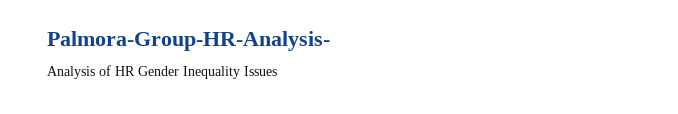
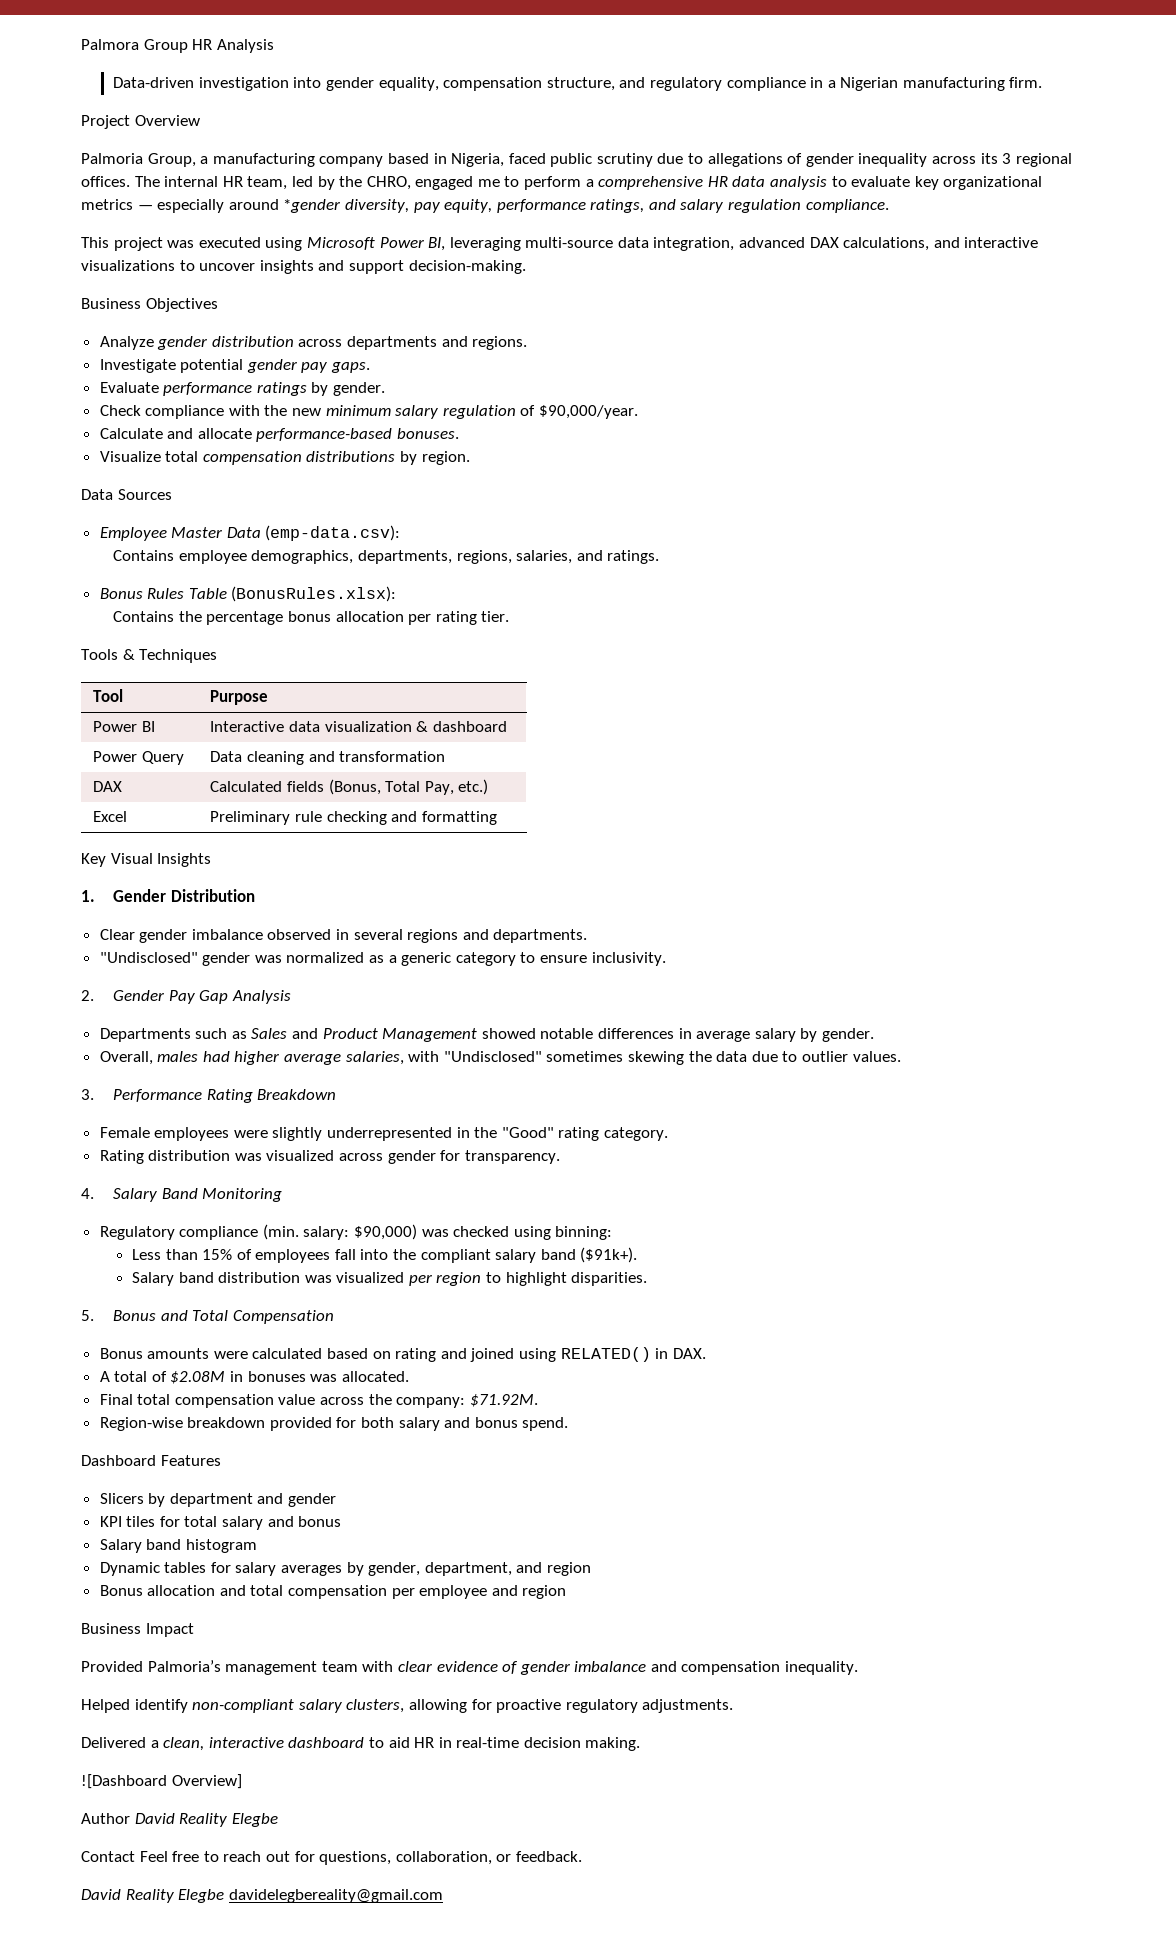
[47,31,330,51] [47,65,277,79] Palmora-Group-HR-Analysis- // Analysis of HR Gender Inequality Issues -> [81,39,274,53] [113,77,1043,91] [81,115,200,129] [81,153,1072,167] [81,176,1043,190] [81,199,889,213] [81,237,1039,251] [81,260,526,274] [81,298,218,312] [99,336,528,350] [99,359,371,373] [99,382,386,396] [99,405,639,419] [99,428,460,442] [99,451,470,465] [81,489,172,500] [99,525,401,541] [113,550,660,564] [99,586,397,602] [113,611,510,625] [81,649,218,663] [93,689,124,702] [210,690,269,705] [93,721,156,732] [210,721,507,732] [93,751,185,765] [210,751,446,765] [93,781,123,792] [210,779,489,795] [93,811,128,822] [210,811,497,825] [81,853,212,867] [81,889,255,902] [99,929,588,943] [99,952,666,966] [81,990,291,1004] [99,1028,874,1042] [99,1051,901,1065] [81,1089,337,1103] [99,1127,669,1141] [99,1150,560,1164] [81,1188,283,1202] [99,1224,613,1240] [131,1247,638,1263] [131,1272,648,1286] [81,1310,334,1324] [99,1347,706,1362] [99,1371,409,1384] [99,1394,538,1408] [99,1417,569,1431] [81,1455,221,1466] [99,1493,337,1507] [99,1516,342,1530] [99,1539,257,1553] [99,1562,592,1576] [99,1585,567,1599] [81,1623,194,1637] [81,1660,859,1675] [81,1699,734,1713] [81,1737,641,1751] [81,1774,242,1789] [81,1813,278,1827] [81,1851,582,1865] [81,1889,443,1903] Palmora Group HR Analysis // Data-driven investigation into gender equality, compensation structure, and regulatory compliance in a Nigerian manufacturing firm. // Project Overview // Palmoria Group, a manufacturing company based in Nigeria, faced public scrutiny due to allegations of gender inequality across its 3 regional offices. The internal HR team, led by the CHRO, engaged me to perform a comprehensive HR data analysis to evaluate key organizational metrics — especially around *gender diversity, pay equity, performance ratings, and salary regulation compliance. // This project was executed using Microsoft Power BI, leveraging multi-source data integration, advanced DAX calculations, and interactive visualizations to uncover insights and support decision-making. // Business Objectives // Analyze gender distribution across departments and regions. // Investigate potential gender pay gaps. // Evaluate performance ratings by gender. // Check compliance with the new minimum salary regulation of $90,000/year. // Calculate and allocate performance-based bonuses. // Visualize total compensation distributions by region. // Data Sources // Employee Master Data (emp-data.csv): // Contains employee demographics, departments, regions, salaries, and ratings. // Bonus Rules Table (BonusRules.xlsx): // Contains the percentage bonus allocation per rating tier. // Tools & Techniques // Tool | Purpose // Power BI | Interactive data visualization & dashboard // Power Query | Data cleaning and transformation // DAX | Calculated fields (Bonus, Total Pay, etc.) // Excel | Preliminary rule checking and formatting // Key Visual Insights // 1. Gender Distribution // Clear gender imbalance observed in several regions and departments. // "Undisclosed" gender was normalized as a generic category to ensure inclusivity. // 2. Gender Pay Gap Analysis // Departments such as Sales and Product Management showed notable differences in average salary by gender. // Overall, males had higher average salaries, with "Undisclosed" sometimes skewing the data due to outlier values. // 3. Performance Rating Breakdown // Female employees were slightly underrepresented in the "Good" rating category. // Rating distribution was visualized across gender for transparency. // 4. Salary Band Monitoring // Regulatory compliance (min. salary: $90,000) was checked using binning: // Less than 15% of employees fall into the compliant salary band ($91k+). // Salary band distribution was visualized per region to highlight disparities. // 5. Bonus and Total Compensation // Bonus amounts were calculated based on rating and joined using RELATED() in DAX. // A total of $2.08M in bonuses was allocated. // Final total compensation value across the company: $71.92M. // Region-wise breakdown provided for both salary and bonus spend. // Dashboard Features // Slicers by department and gender // KPI tiles for total salary and bonus // Salary band histogram // Dynamic tables for salary averages by gender, department, and region // Bonus allocation and total compensation per employee and region // Business Impact // Provided Palmoria’s management team with clear evidence of gender imbalance and compensation inequality. // Helped identify non-compliant salary clusters, allowing for proactive regulatory adjustments. // Delivered a clean, interactive dashboard to aid HR in real-time decision making. // ![Dashboard Overview] // Author David Reality Elegbe // Contact Feel free to reach out for questions, collaboration, or feedback. // David Reality Elegbe davidelegbereality@gmail.com

